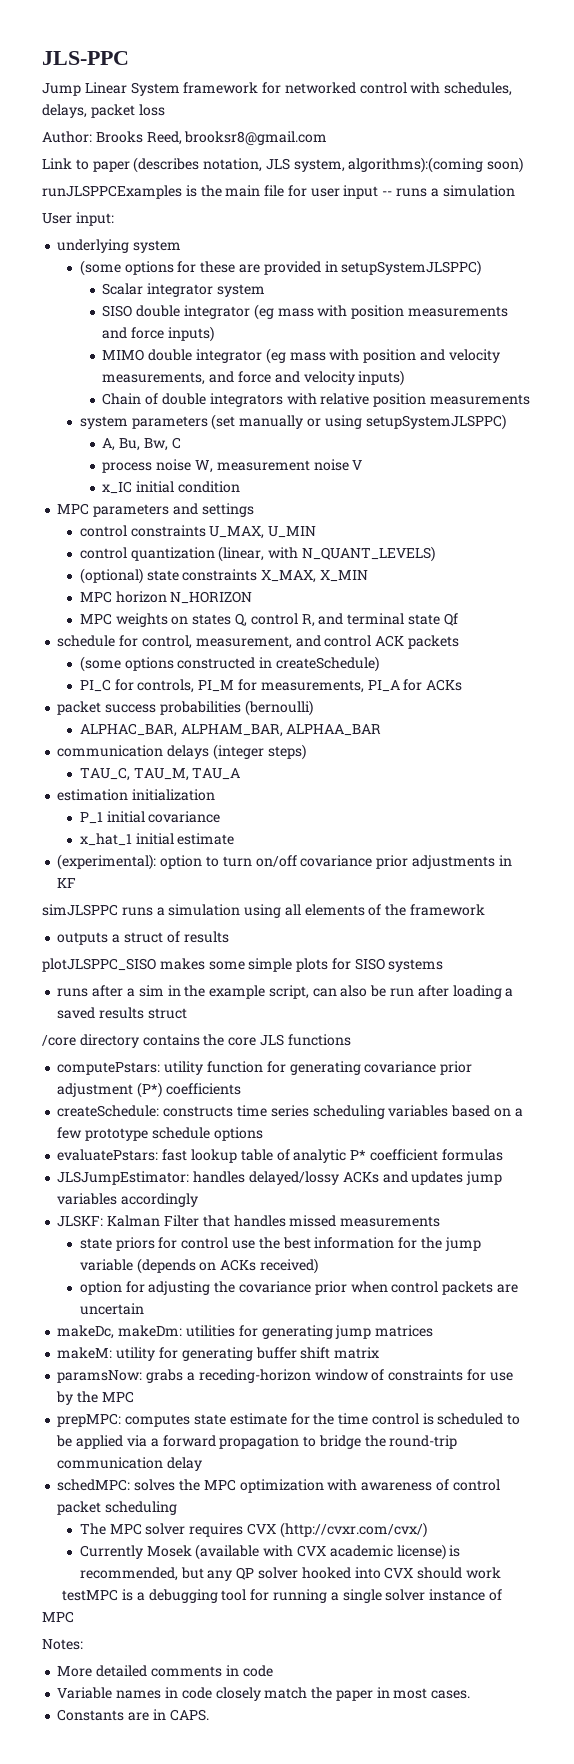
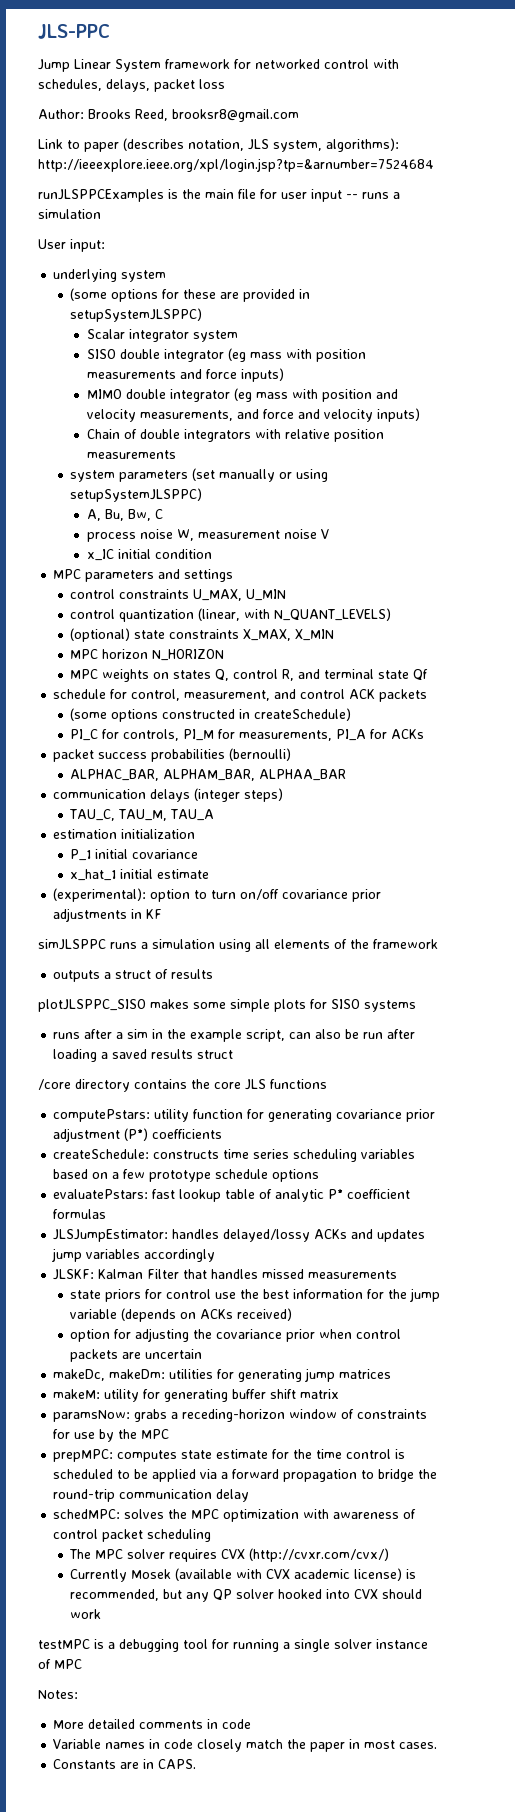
[348,157,524,173] algorithms):(coming soon) -> [326,138,399,152] [38,158,434,172] algorithms): http://ieeexplore.ieee.org/xpl/login.jsp?tp=&arnumber=7524684

